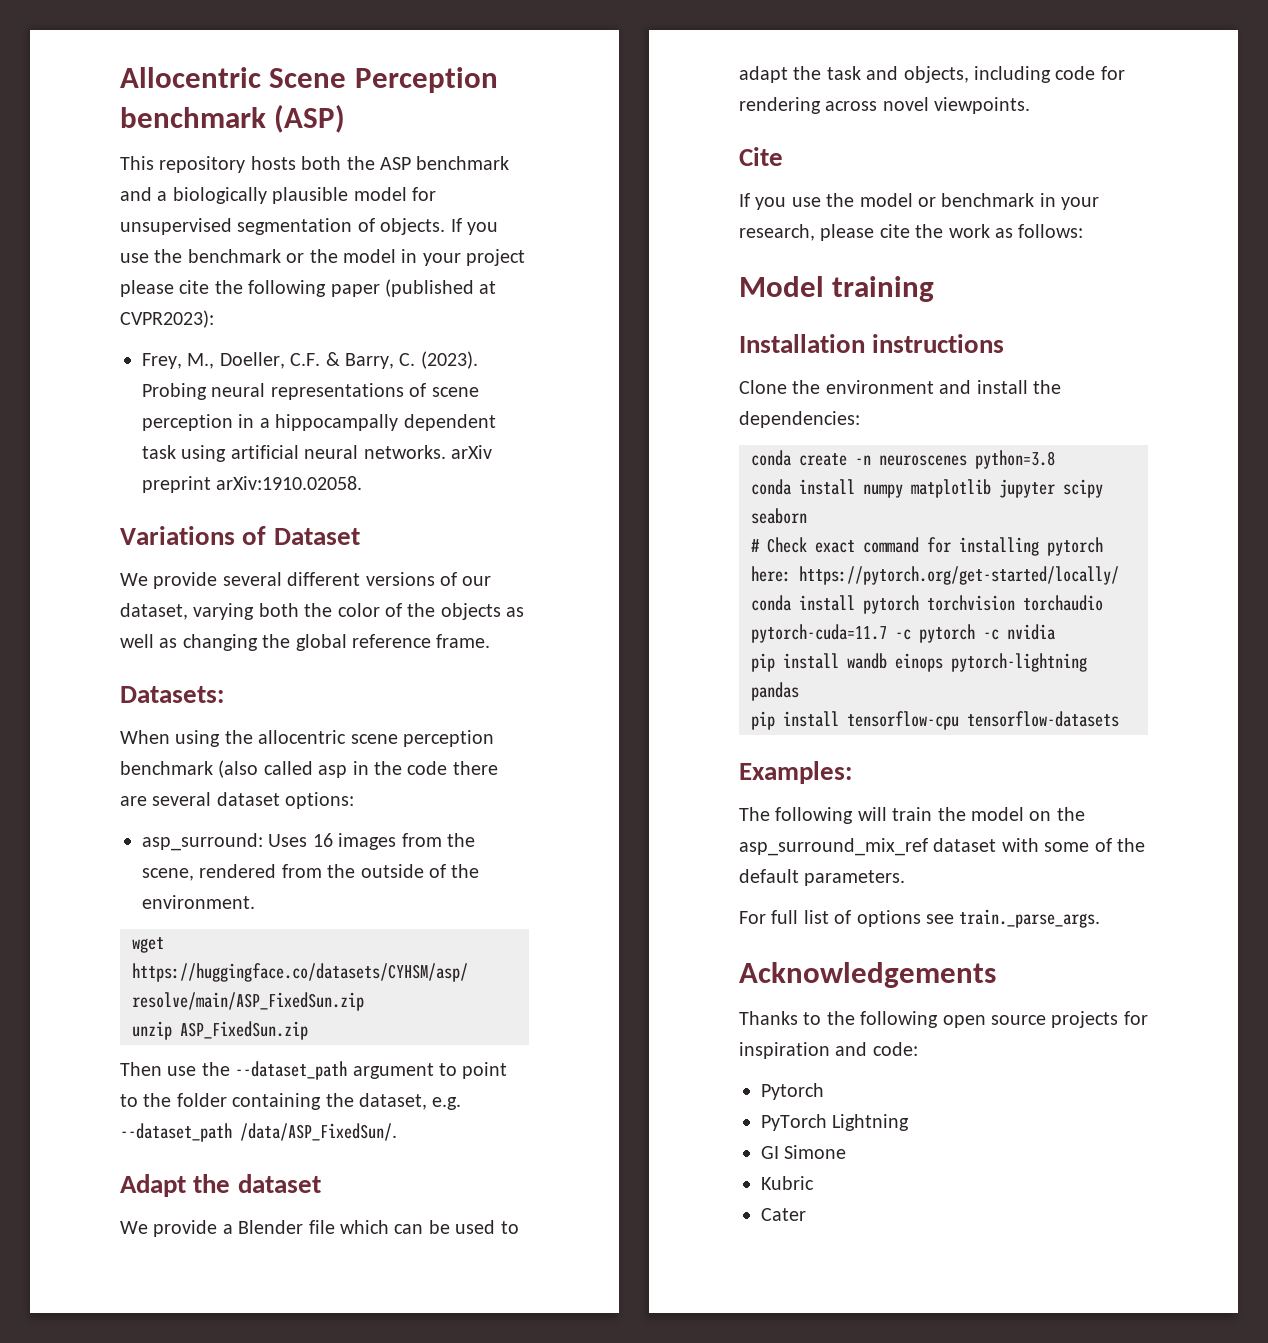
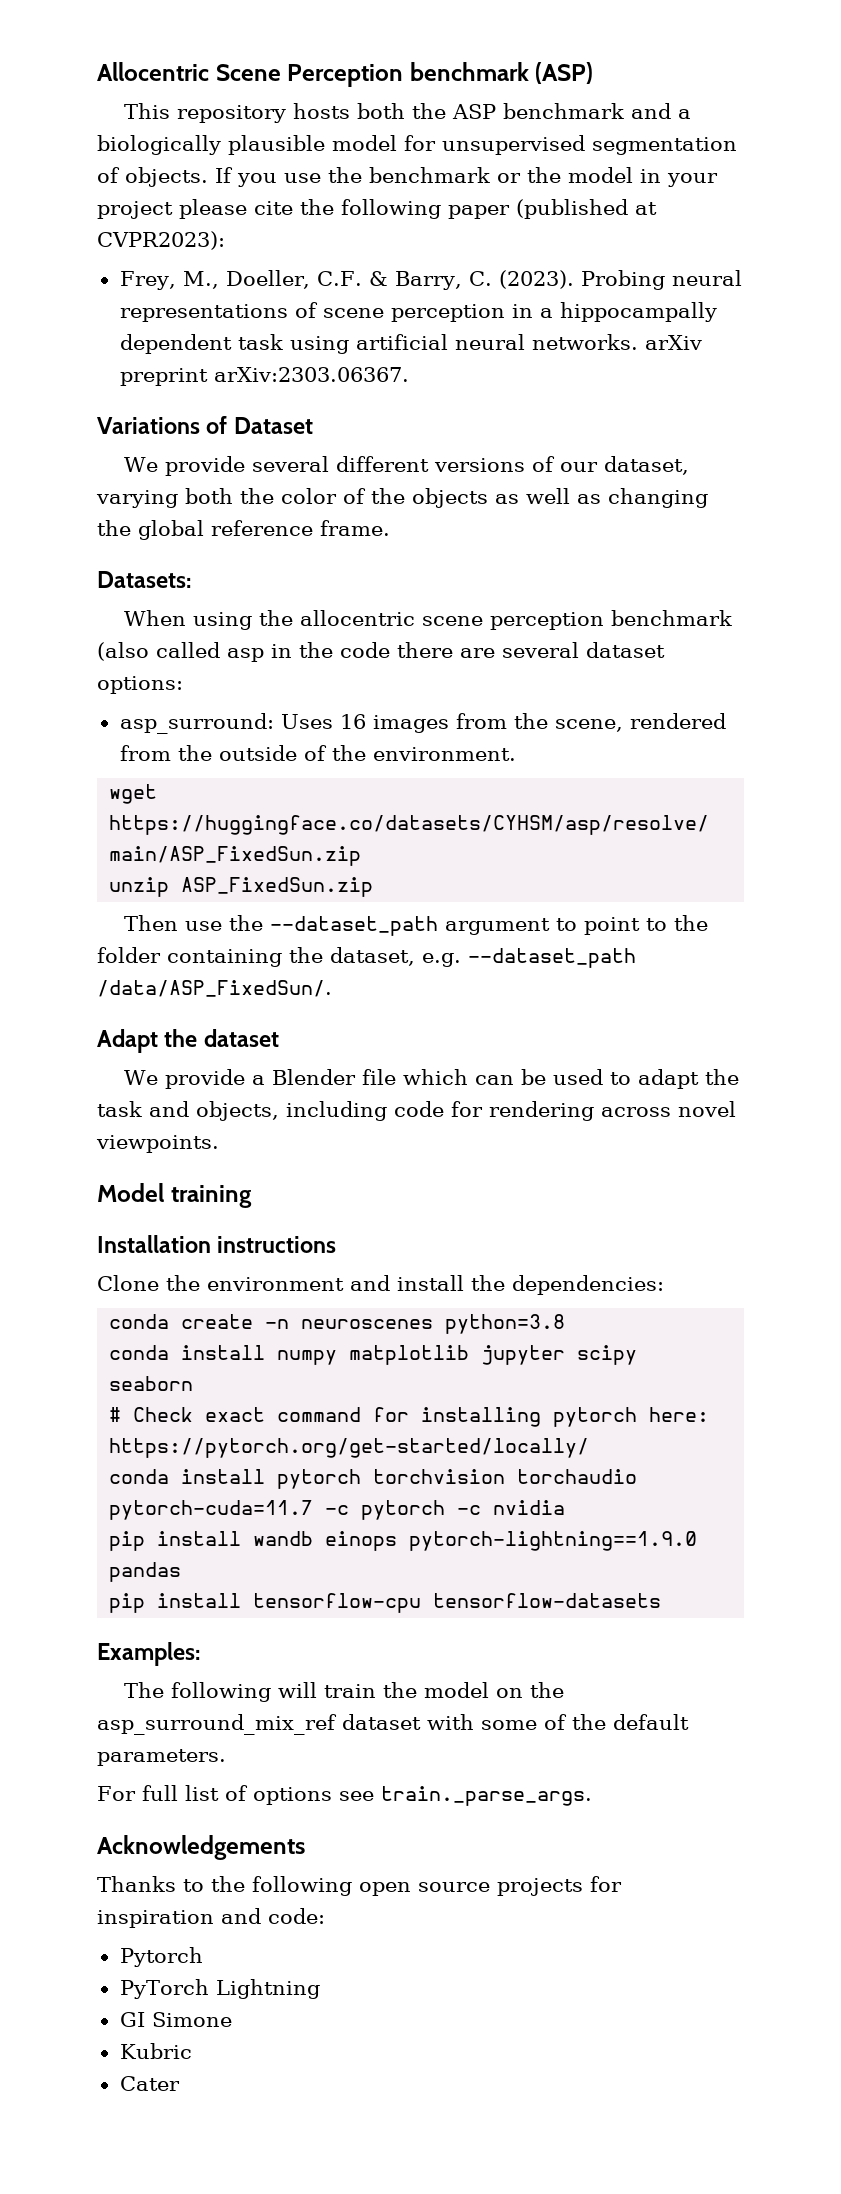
[216,476,363,490] arXiv:1910.02058. -> [213,367,409,382] arXiv:2303.06367.
[739,147,783,166] [739,193,1100,210] [739,224,1084,241] // Cite // If you use the model or benchmark in your research, please cite the work as follows: -> (219, 1144) none
[951,653,1087,672] pytorch-lightning -> [409,1531,698,1551] pytorch-lightning==1.9.0

